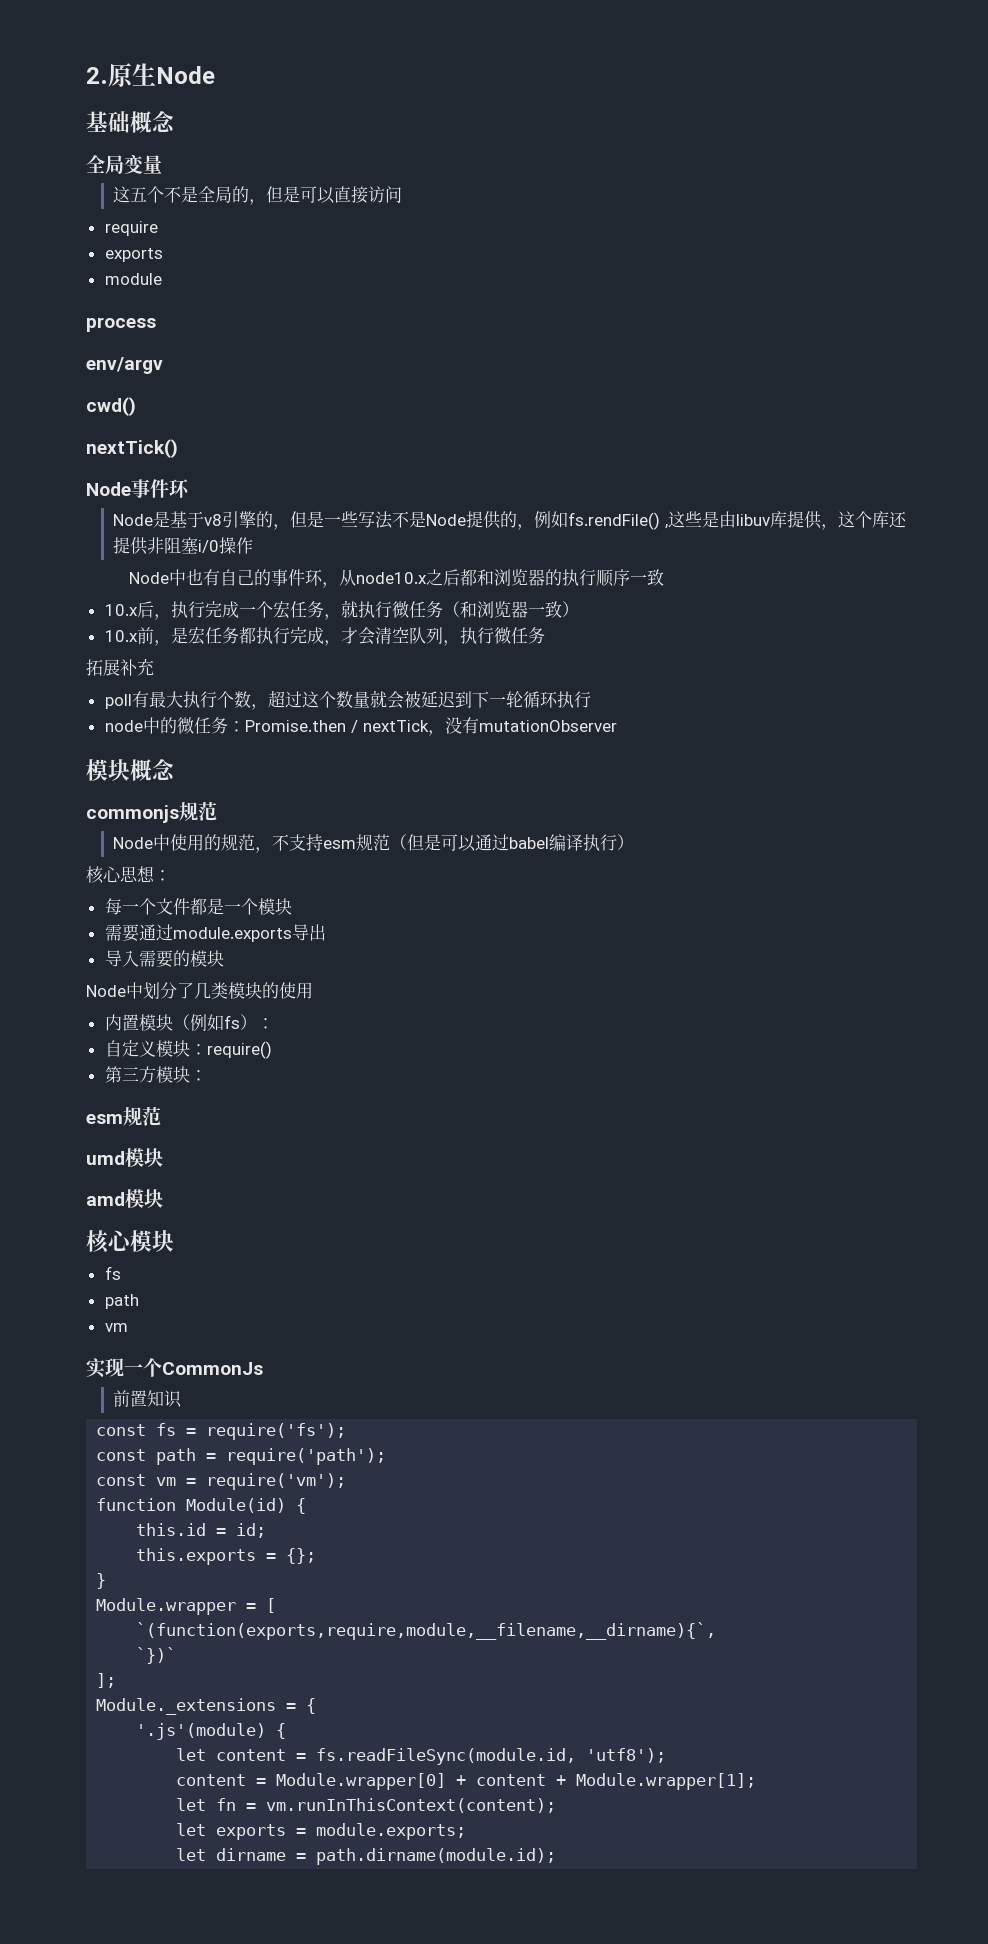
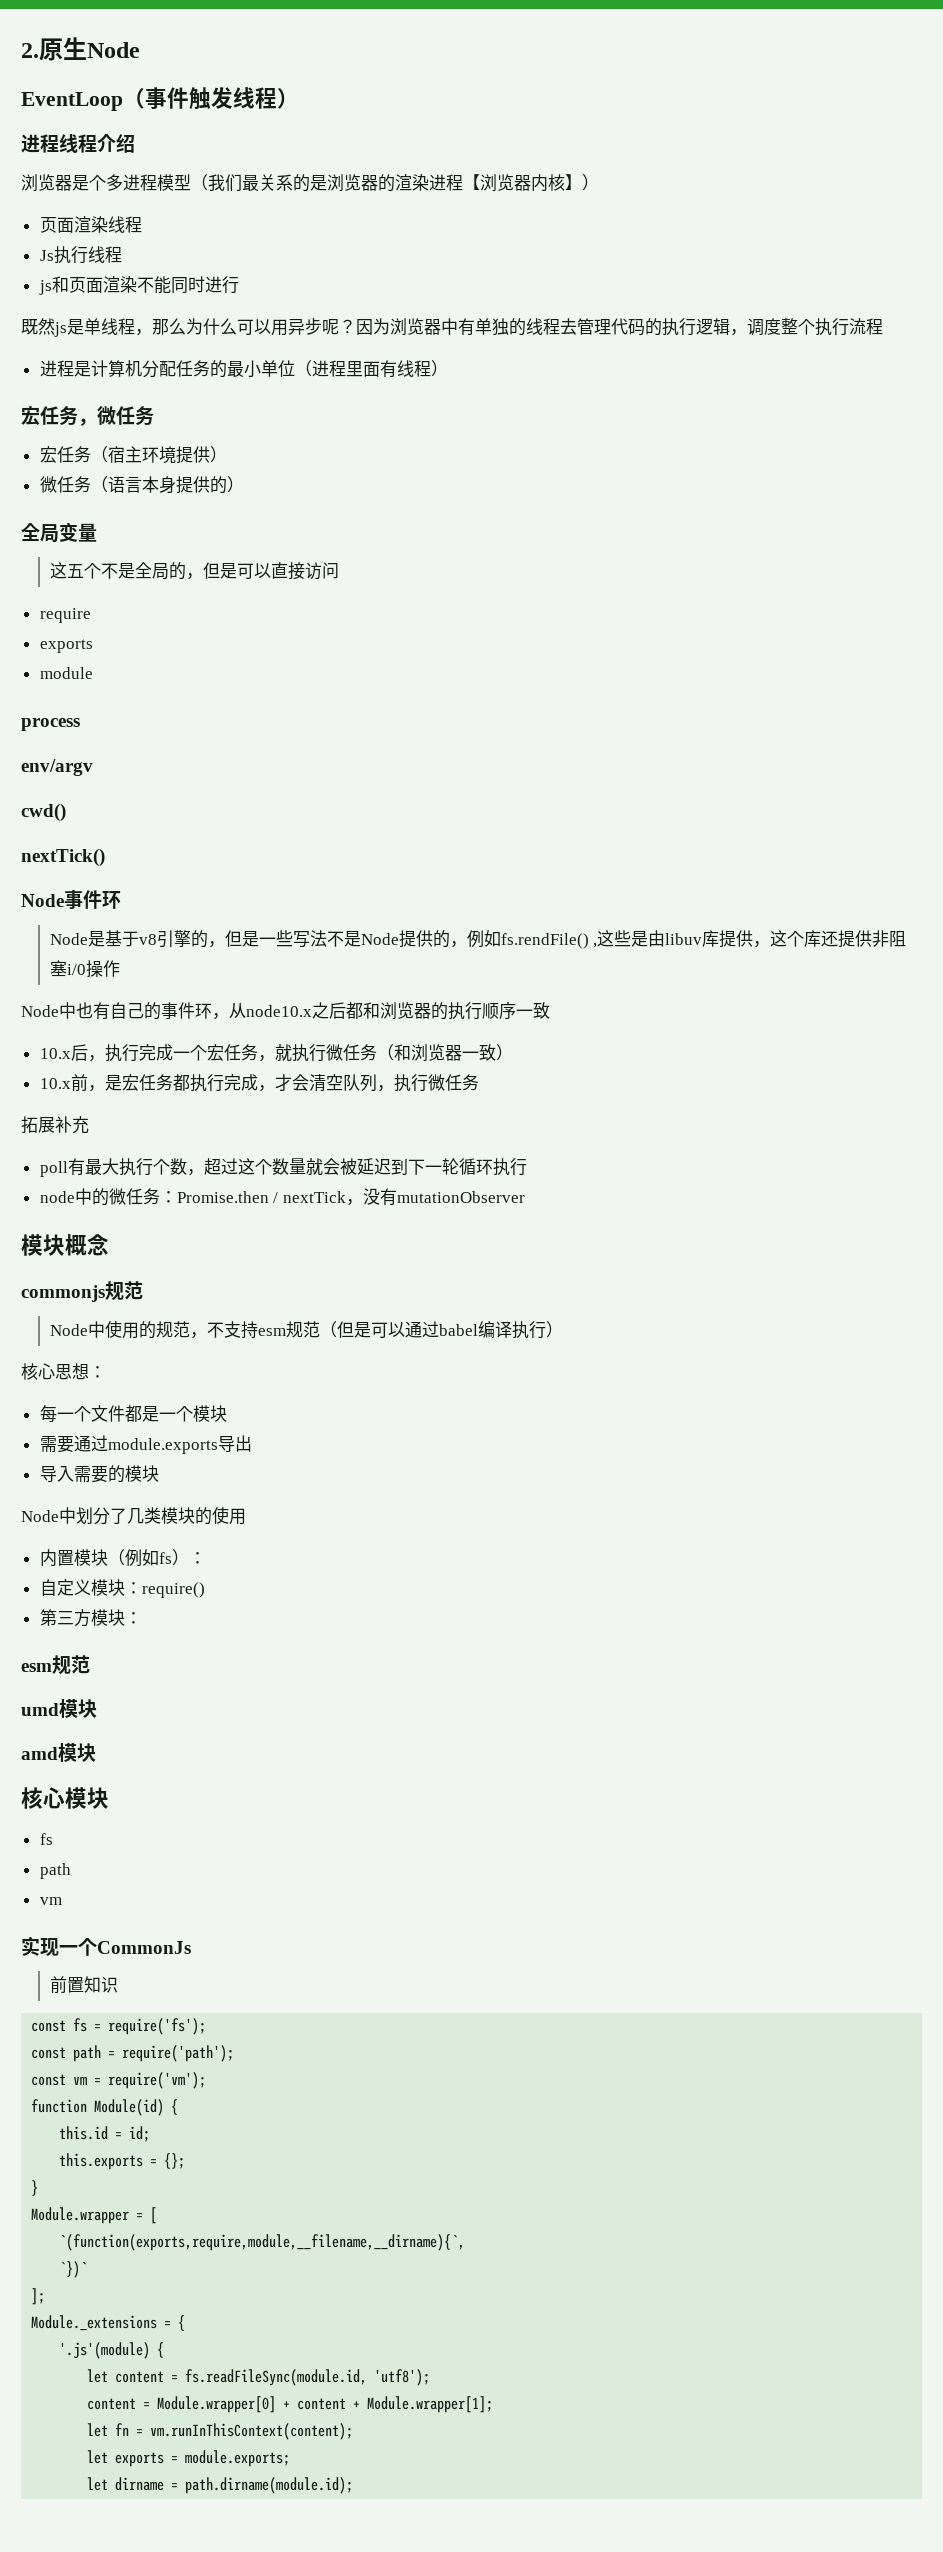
[86,110,175,133] 基础概念 -> [21,87,299,111] [21,134,135,153] [21,174,599,192] [39,216,142,233] [39,246,122,264] [38,276,239,295] [21,318,883,337] [39,360,448,378] [21,406,154,426] [39,446,227,464] [39,476,244,494] EventLoop（事件触发线程） // 进程线程介绍 // 浏览器是个多进程模型（我们最关系的是浏览器的渲染进程【浏览器内核】） // 页面渲染线程 // Js执行线程 // js和页面渲染不能同时进行 // 既然js是单线程，那么为什么可以用异步呢？因为浏览器中有单独的线程去管理代码的执行逻辑，调度整个执行流程 // 进程是计算机分配任务的最小单位（进程里面有线程） // 宏任务，微任务 // 宏任务（宿主环境提供） // 微任务（语言本身提供的）

